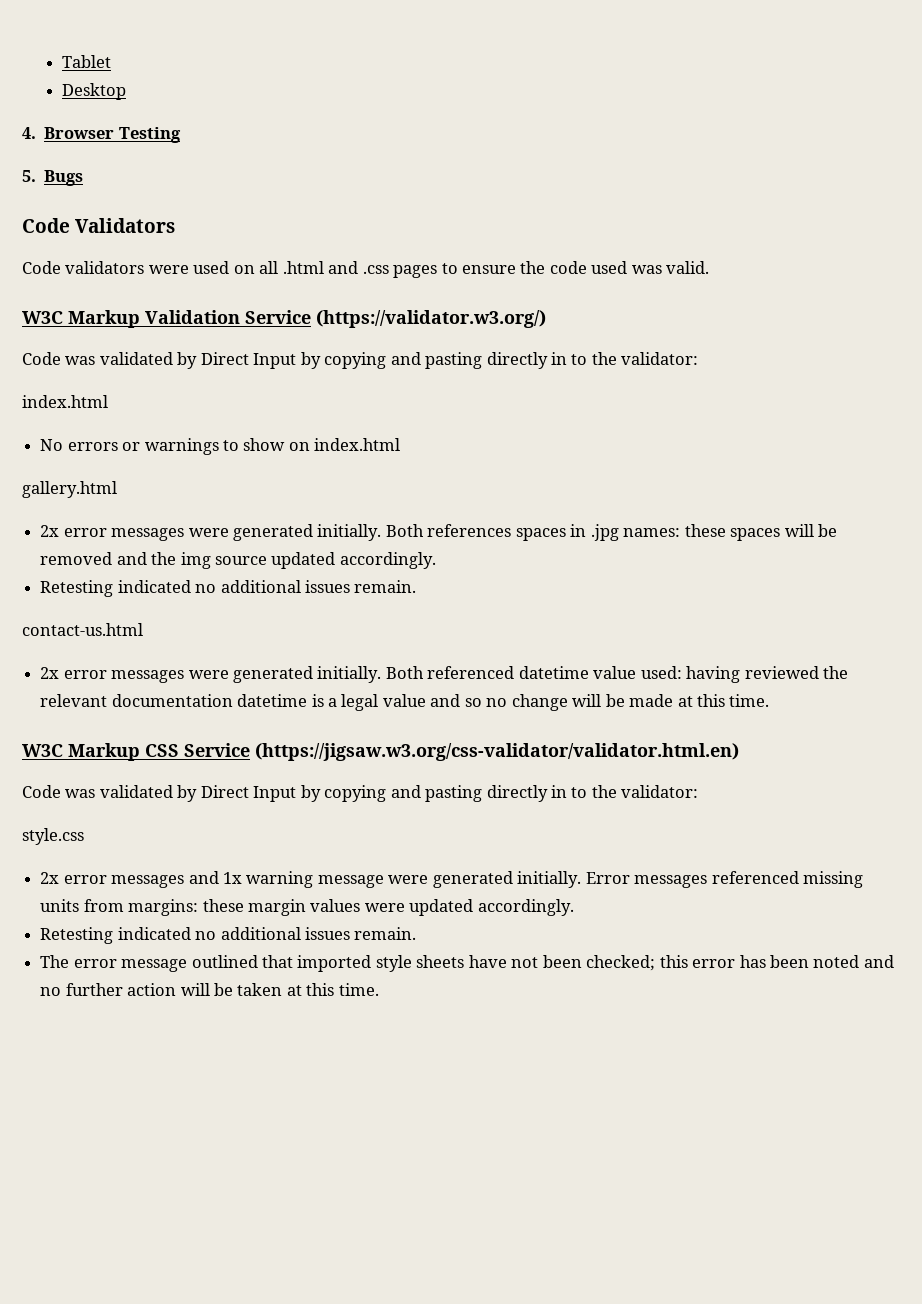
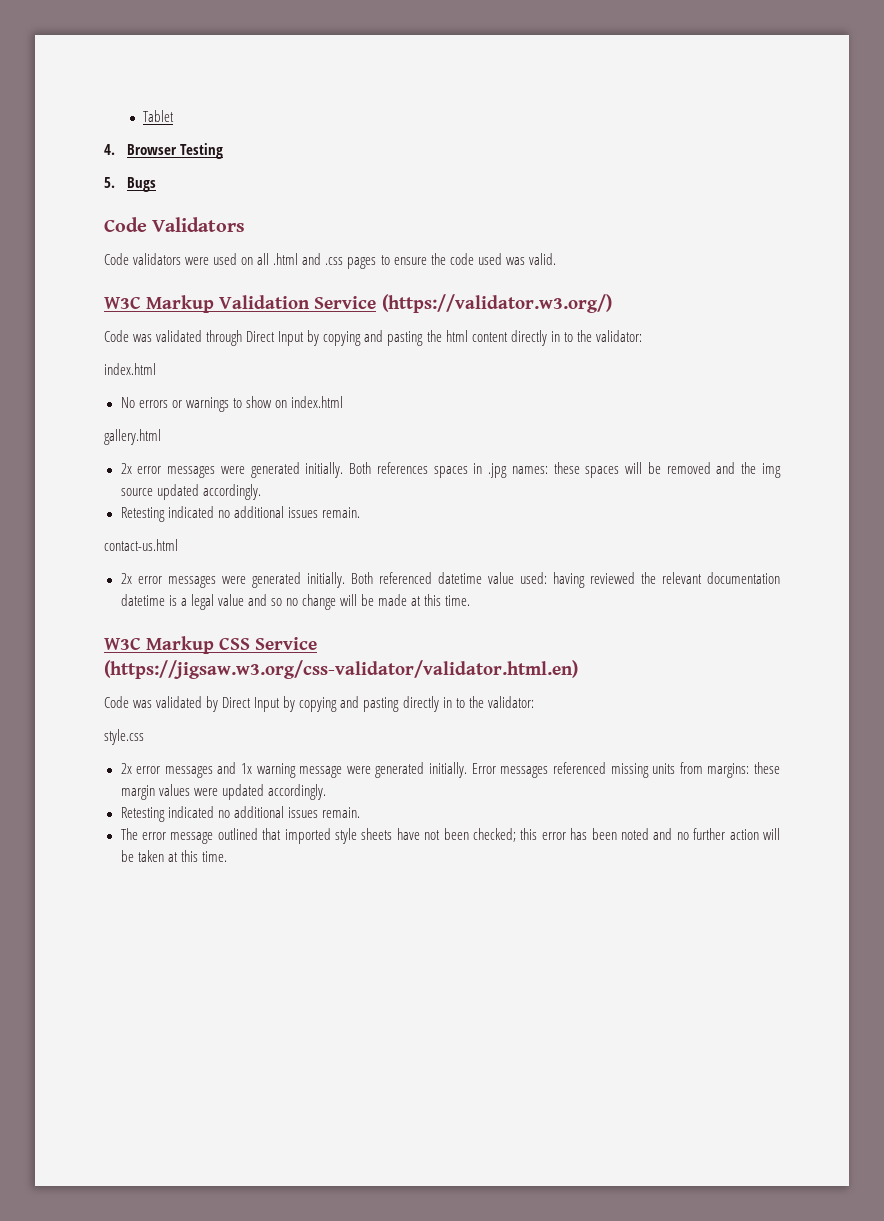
[61,83,126,100] // Desktop -> (175, 116) none
[177,352,483,369] by Direct Input by copying and pasting -> [206,330,508,346] through Direct Input by copying and pasting the html content

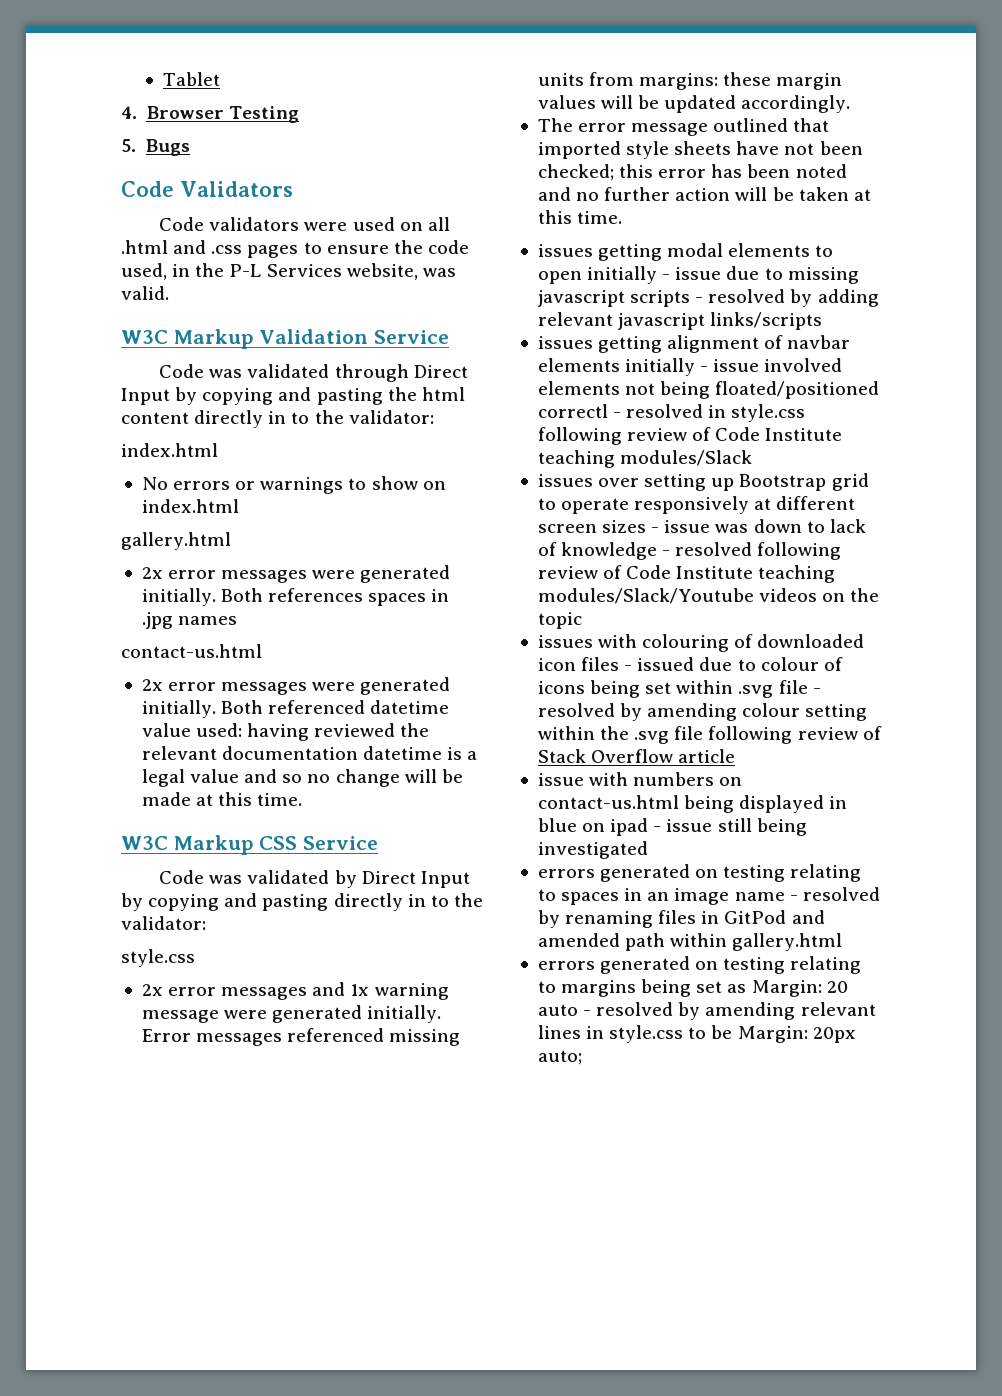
[477,253,502,265] used -> [121,263,418,280] used, in the P-L Services website,
[381,294,612,313] (https://validator.w3.org/) -> (449, 337) none
[511,462,782,478] [120,484,261,500] [120,506,360,522] names: these spaces will be removed and the img source updated accordingly. // Retesting indicated no additional issues remain. -> [178,616,238,625] names
[104,660,578,679] (https://jigsaw.w3.org/css-validator/validator.html.en) -> (379, 843) none
[193,784,326,800] [120,806,360,822] were updated accordingly. // Retesting indicated no additional issues remain. -> [601,95,851,113] will be updated accordingly.
(227, 856) none -> [537,243,834,261] [537,266,859,284] [537,289,879,307] [537,312,823,330] [537,335,851,353] [537,358,843,376] [537,381,880,399] [537,404,806,422] [537,427,843,445] [537,450,753,468] [537,473,869,491] [537,496,856,514] [537,519,866,533] [537,542,842,560] [537,565,836,583] [537,588,880,604] [537,612,582,629] [537,634,865,652] [537,657,843,671] [537,680,821,698] [537,703,868,721] [537,726,882,744] [537,749,736,763] [537,772,743,786] [537,795,848,813] [537,818,807,836] [537,841,648,859] [537,864,862,882] [537,887,880,905] [537,910,825,928] [537,933,843,951] [537,956,862,974] [537,979,848,997] [537,1002,876,1020] [537,1025,856,1043] [537,1050,582,1065] // issues getting modal elements to open initially - issue due to missing javascript scripts - resolved by adding relevant javascript links/scripts // issues getting alignment of navbar elements initially - issue involved elements not being floated/positioned correctl - resolved in style.css following review of Code Institute teaching modules/Slack // issues over setting up Bootstrap grid to operate responsively at different screen sizes - issue was down to lack of knowledge - resolved following review of Code Institute teaching modules/Slack/Youtube videos on the topic // issues with colouring of downloaded icon files - issued due to colour of icons being set within .svg file - resolved by amending colour setting within the .svg file following review of Stack Overflow article // issue with numbers on contact-us.html being displayed in blue on ipad - issue still being investigated // errors generated on testing relating to spaces in an image name - resolved by renaming files in GitPod and amended path within gallery.html // errors generated on testing relating to margins being set as Margin: 20 auto - resolved by amending relevant lines in style.css to be Margin: 20px auto;

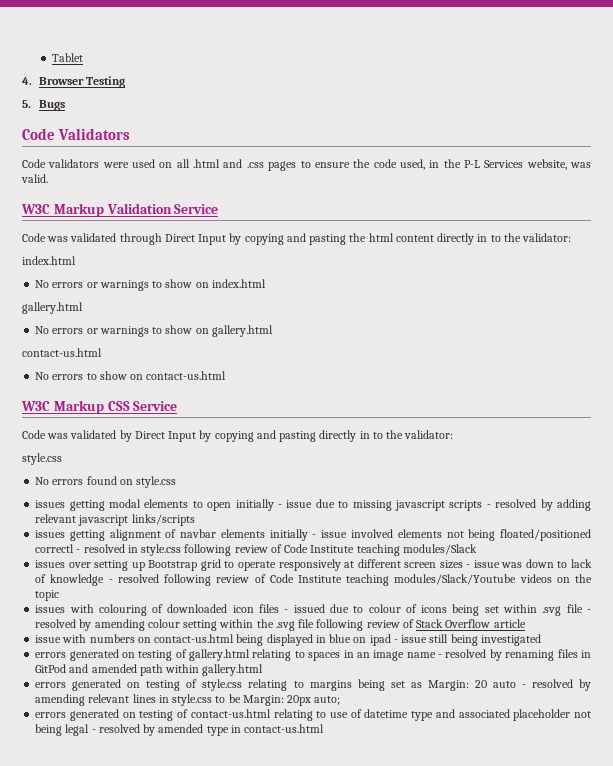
[141,565,451,583] [141,588,450,606] [141,612,238,629] [121,644,262,658] [141,677,451,695] [141,700,450,718] [141,723,430,741] [141,746,478,760] [141,769,463,787] [141,792,303,806] 2x error messages were generated initially. Both references spaces in .jpg names // contact-us.html // 2x error messages were generated initially. Both referenced datetime value used: having reviewed the relevant documentation datetime is a legal value and so no change will be made at this time. -> [35,325,273,337] [22,348,102,357] [35,371,227,380] No errors or warnings to show on gallery.html // contact-us.html // No errors to show on contact-us.html
[141,982,449,1000] [141,1005,442,1023] [141,1028,461,1046] [537,72,843,90] [537,95,851,113] [537,118,830,136] [537,141,863,159] [537,164,847,181] [537,187,871,201] [537,210,623,224] 2x error messages and 1x warning message were generated initially. Error messages referenced missing units from margins: these margin values will be updated accordingly. // The error message outlined that imported style sheets have not been checked; this error has been noted and no further action will be taken at this time. -> [35,476,177,488] No errors found on style.css
(786, 873) none -> [175,649,251,661] of gallery.html
(786, 965) none -> [186,679,243,691] of style.css
(582, 1057) none -> [35,709,591,721] [35,724,325,736] // errors generated on testing of contact-us.html relating to use of datetime type and associated placeholder not being legal - resolved by amended type in contact-us.html

